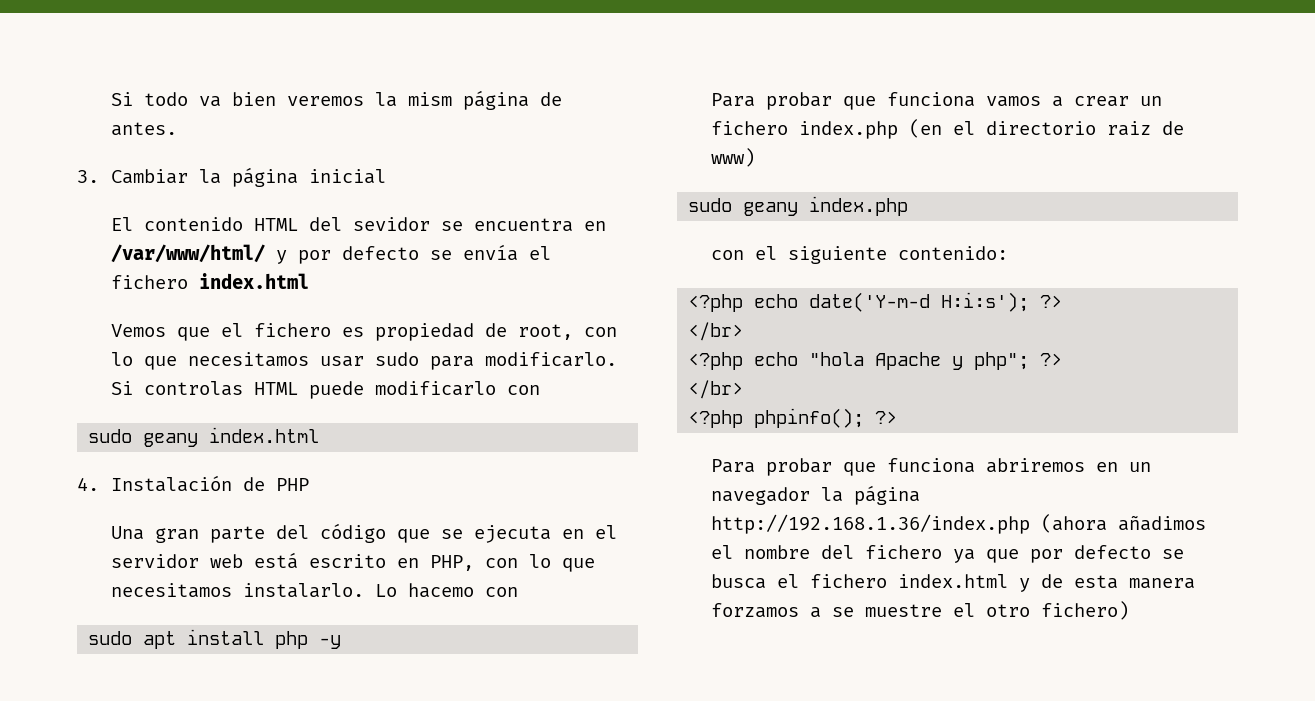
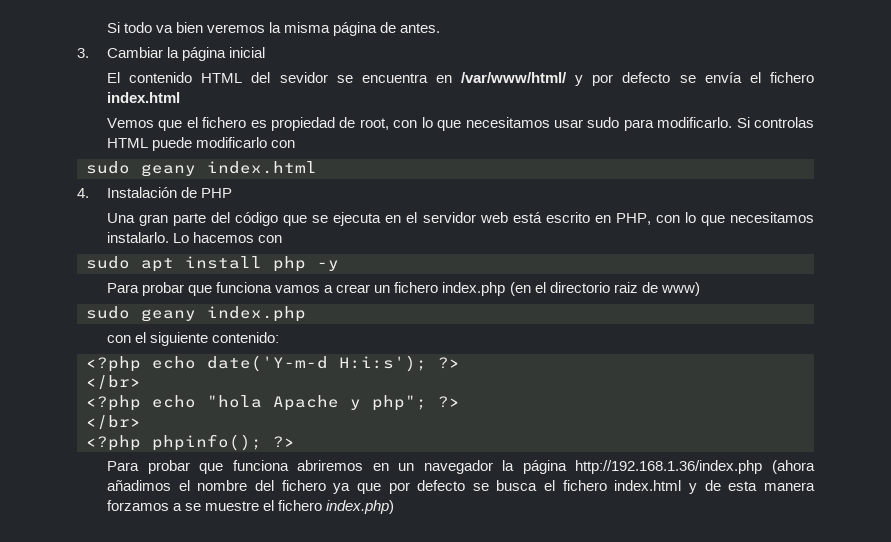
[408,92,453,106] mism -> [284,22,331,33] misma
[408,583,475,598] hacemo -> [193,232,255,243] hacemos
[986,601,1130,620] otro fichero) -> [278,500,395,514] fichero index.php)

